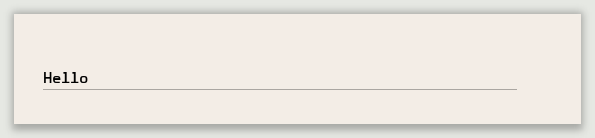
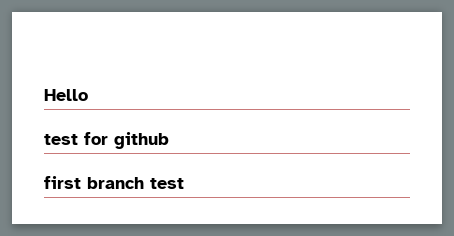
(88, 77) none -> [44,132,169,149] [44,176,184,189] // test for github // first branch test

